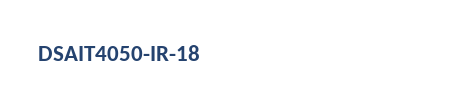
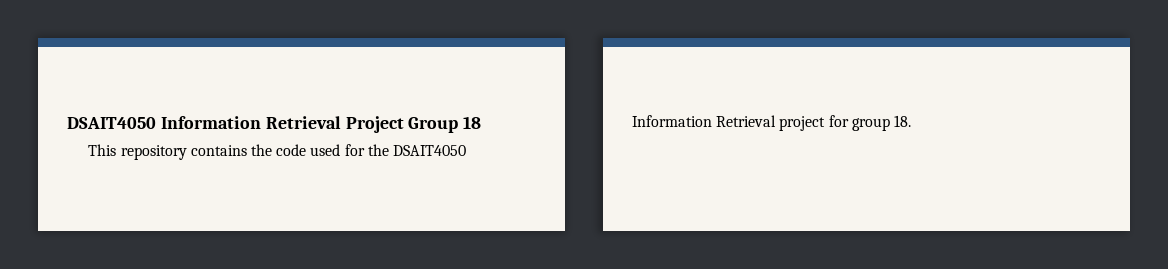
[38,45,200,61] DSAIT4050-IR-18 -> [67,116,482,133] [88,144,466,160] [632,115,911,131] DSAIT4050 Information Retrieval Project Group 18 // This repository contains the code used for the DSAIT4050 Information Retrieval project for group 18.

